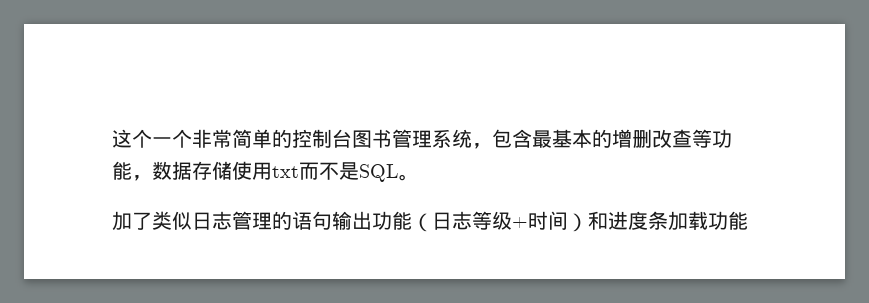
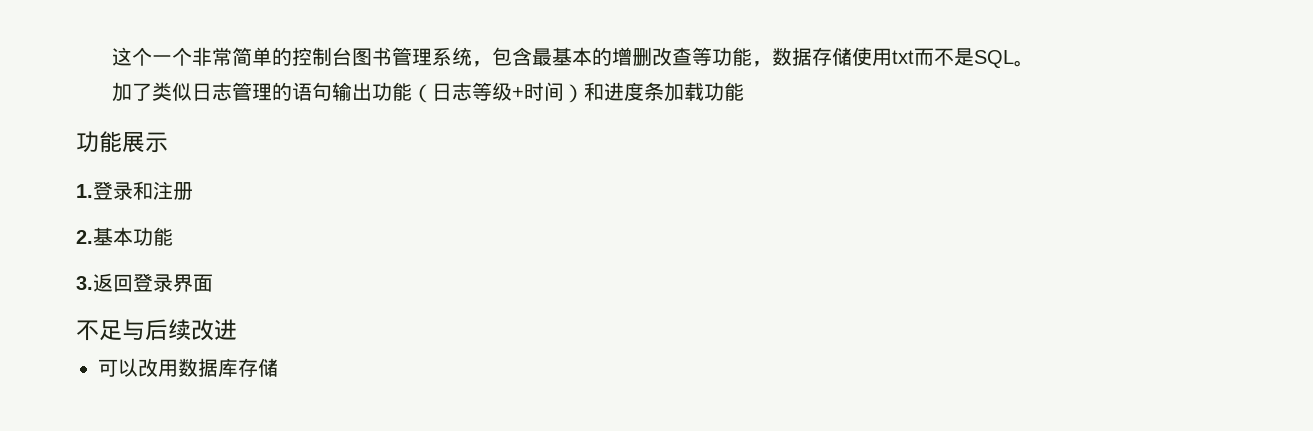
(748, 220) none -> [76,131,168,153] [76,181,193,200] [76,227,173,246] [76,273,213,292] [76,319,237,341] [98,358,278,377] // 功能展示 // 1.登录和注册 // 2.基本功能 // 3.返回登录界面 // 不足与后续改进 // 可以改用数据库存储

